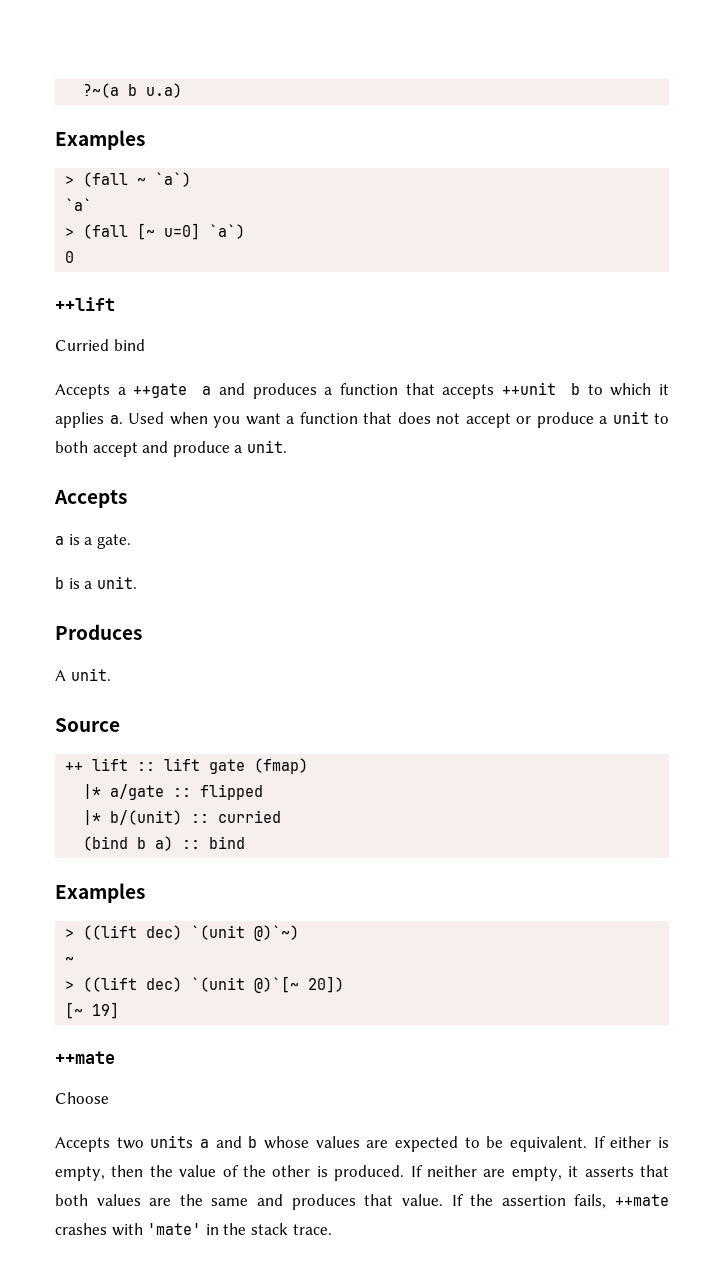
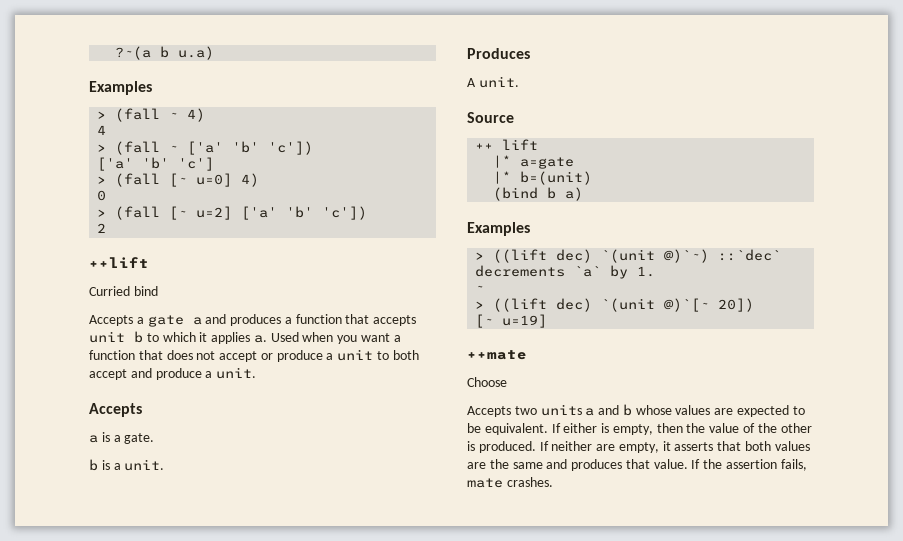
[155,172,192,187] [65,198,93,211] `a`) // `a` -> [187,108,206,122] [97,125,107,135] [97,141,314,155] [97,157,215,171] 4) // 4 // > (fall ~ ['a' 'b' 'c']) // ['a' 'b' 'c']
[209,224,246,239] `a`) -> [241,173,260,187] 4)
(75, 257) none -> [97,206,368,220] [97,223,107,233] // > (fall [~ u=2] ['a' 'b' 'c']) // 2
[133,383,188,398] ++gate -> [147,315,184,327] gate
[501,382,556,395] ++unit -> [89,331,125,343] unit
[137,758,309,774] [83,784,264,800] [83,810,282,825] :: lift gate (fmap) // |* a/gate :: flipped // |* b/(unit) :: curried -> [493,155,575,169] [493,171,593,185] // |* a=gate // |* b=(unit)
[182,836,246,849] :: bind -> (584, 194) none
(300, 933) none -> [718,249,782,261] [475,265,656,279] ::`dec` decrements `a` by 1.
[92,1002,120,1019] 19] -> [502,314,548,328] u=19]
[614,1194,669,1206] [55,1223,332,1236] ++mate crashes with 'mate' in the stack trace. -> [467,477,553,488] mate crashes.

